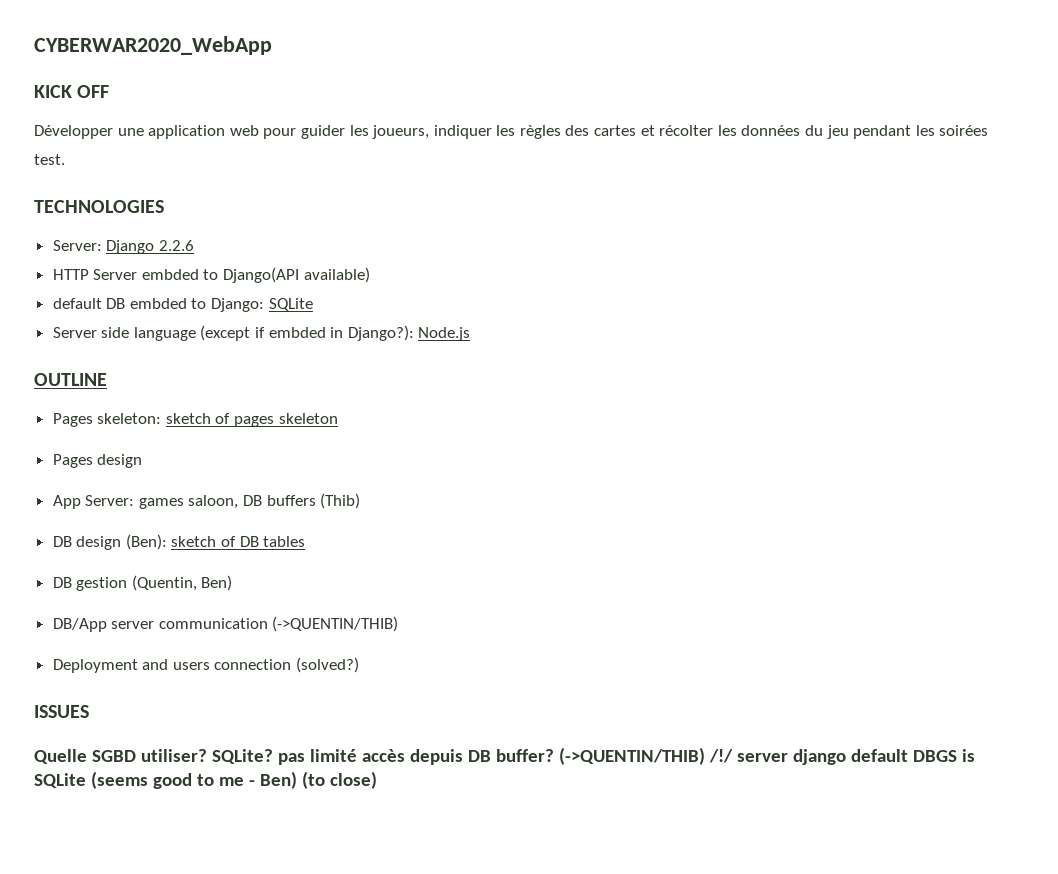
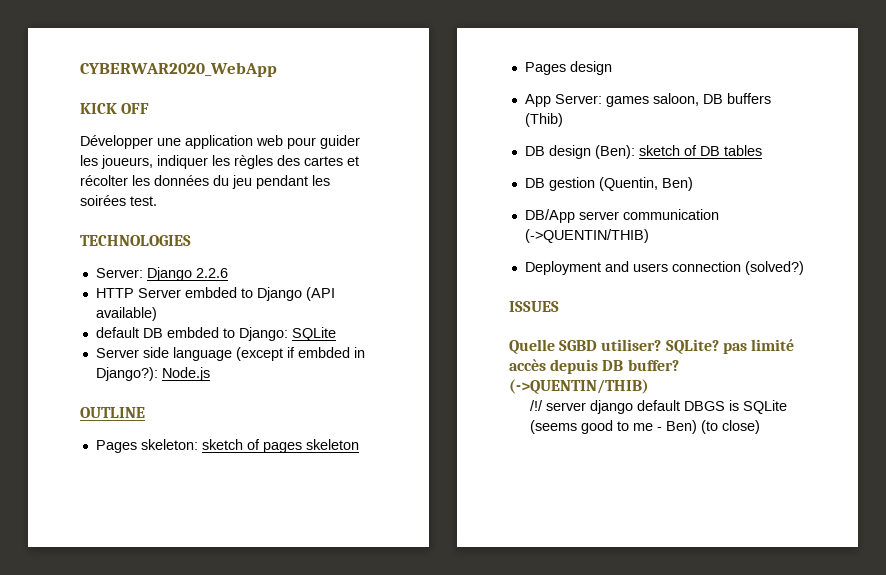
[223,267,300,283] Django(API -> [256,287,335,301] Django (API
(705, 756) none -> (649, 386) //

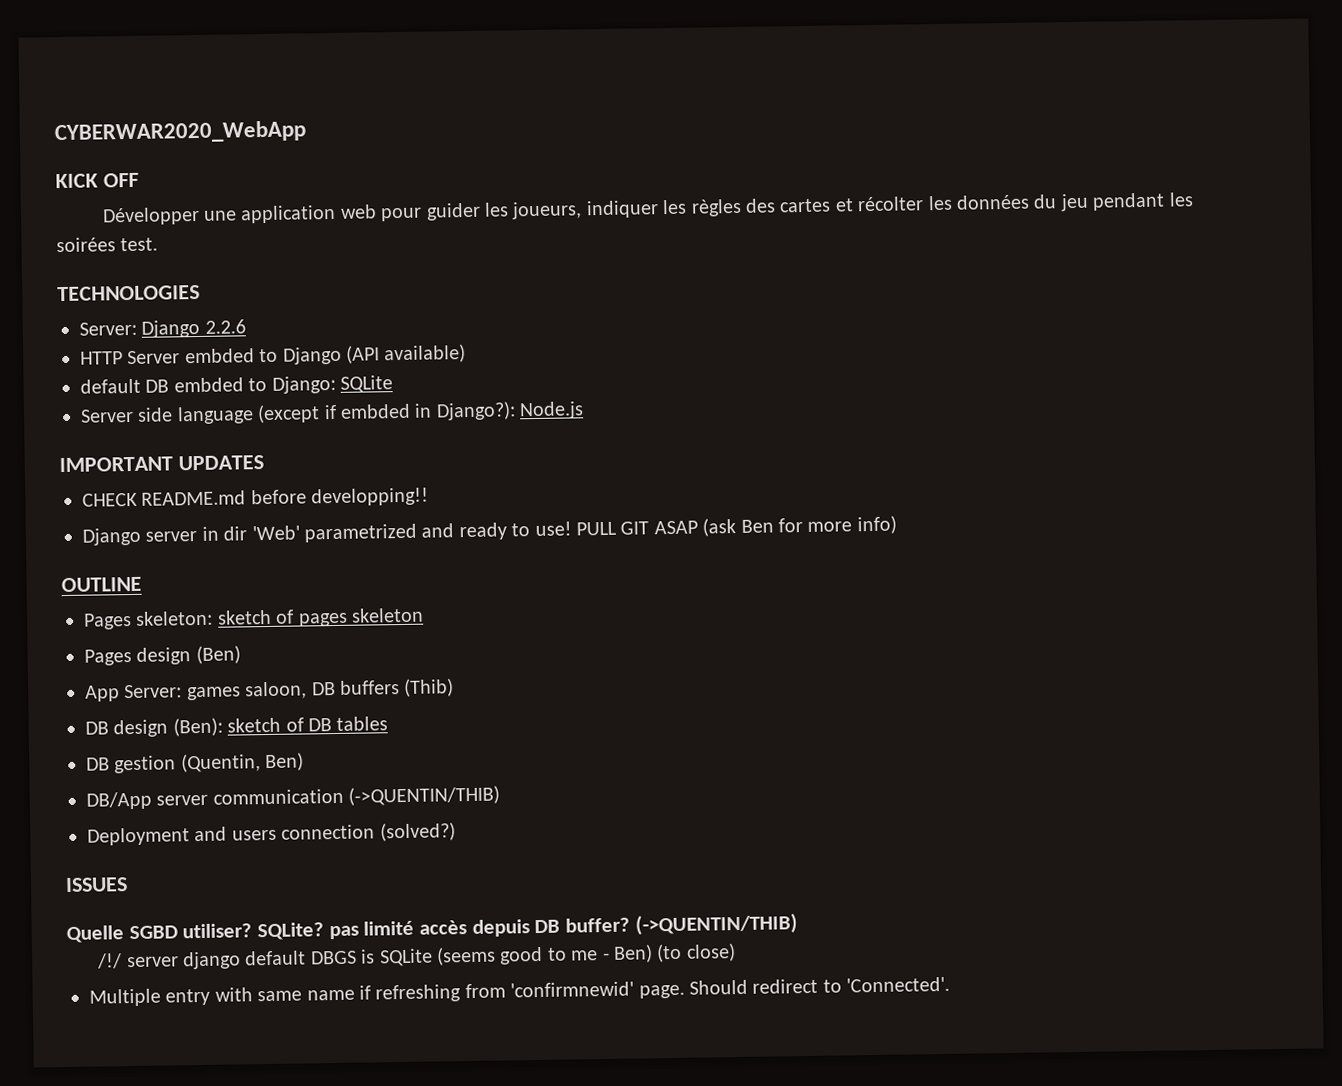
(210, 374) none -> [59,455,264,473] [82,487,430,507] [82,515,897,546] // IMPORTANT UPDATES // CHECK README.md before developping!! // Django server in dir 'Web' parametrized and ready to use! PULL GIT ASAP (ask Ben for more info)
(612, 68) none -> [195,645,241,665] (Ben)
(760, 427) none -> [89,976,951,1007] // Multiple entry with same name if refreshing from 'confirmnewid' page. Should redirect to 'Connected'.

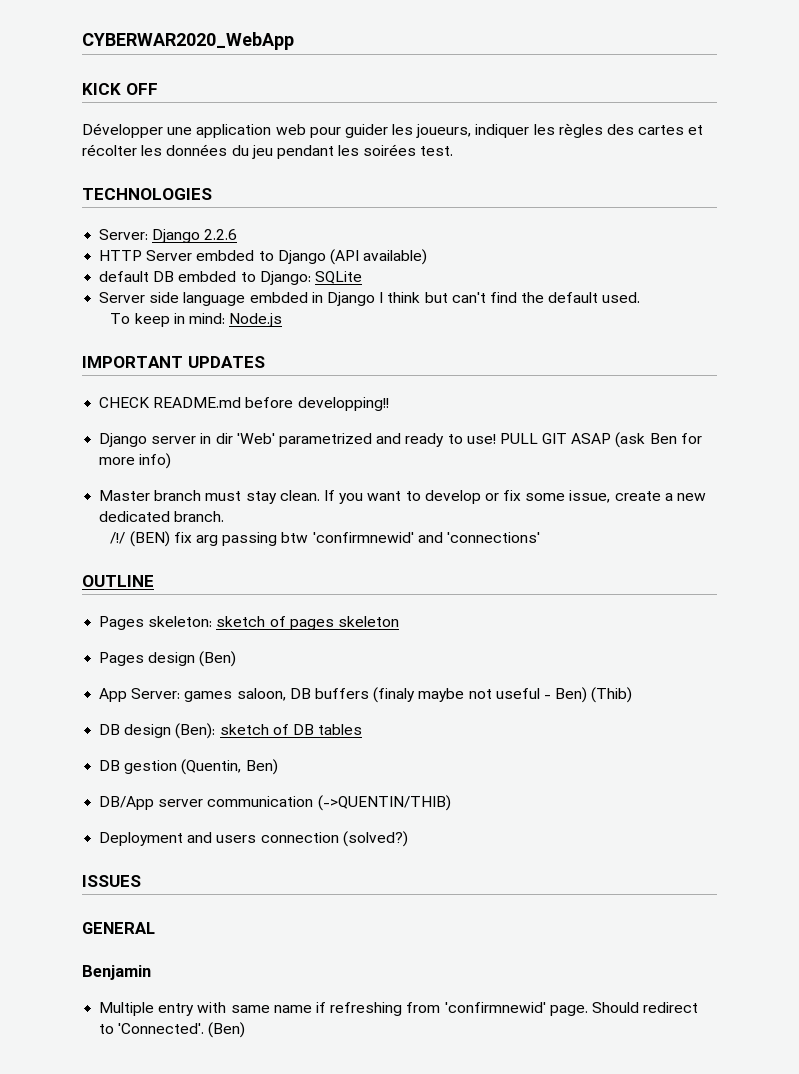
[257,401,516,424] (except if embded in Django?): -> [249,292,641,306] [110,313,225,327] embded in Django I think but can't find the default used. // To keep in mind:
(897, 525) none -> [99,490,707,504] [99,511,225,522] [110,531,540,547] // Master branch must stay clean. If you want to develop or fix some issue, create a new dedicated branch. // /!/ (BEN) fix arg passing btw 'confirmnewid' and 'connections'
(400, 687) none -> [373,687,588,703] (finaly maybe not useful - Ben)
[66,913,798,944] [97,943,736,970] Quelle SGBD utiliser? SQLite? pas limité accès depuis DB buffer? (->QUENTIN/THIB) // /!/ server django default DBGS is SQLite (seems good to me - Ben) (to close) -> [82,922,155,934] [82,965,151,980] GENERAL // Benjamin
(951, 984) none -> [208,1022,246,1038] (Ben)

